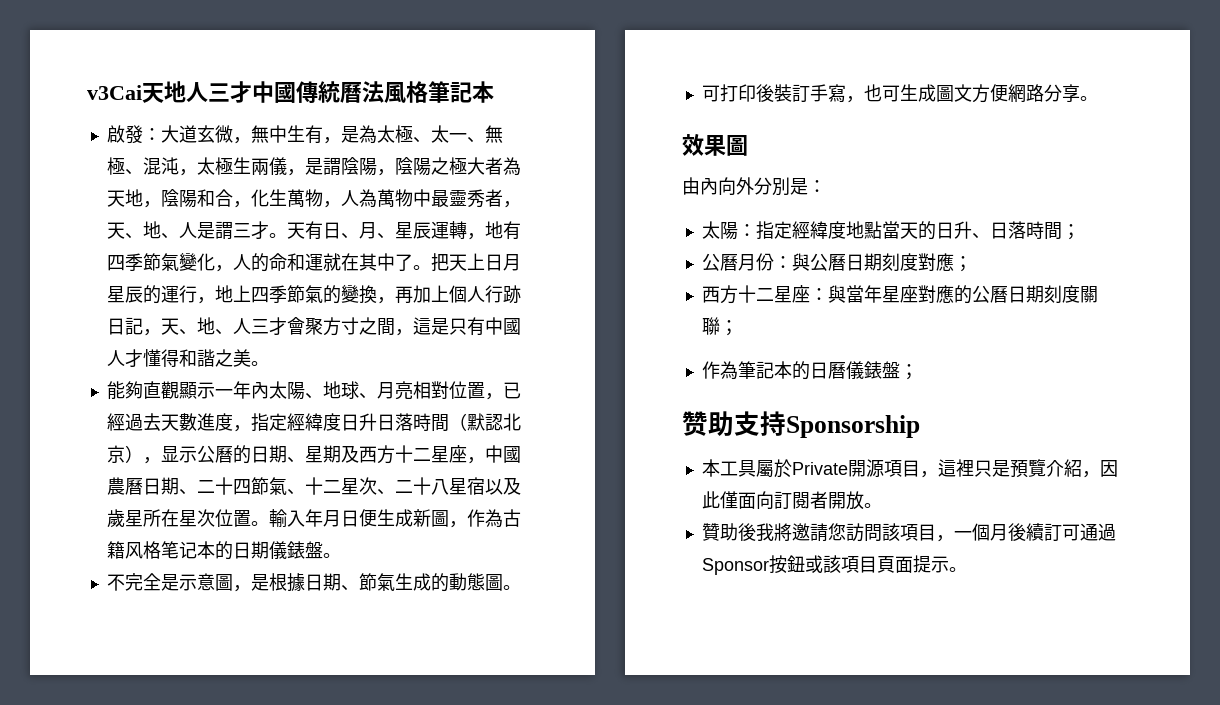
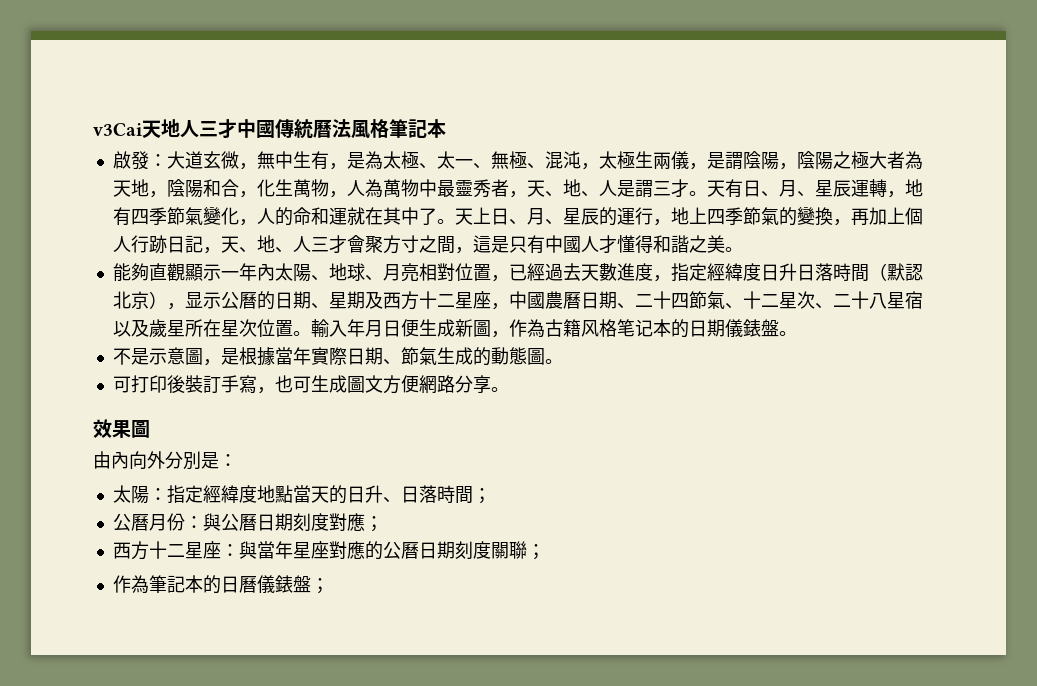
[430,253,521,272] 把天上日月 -> [454,207,563,225] 天上日、月、
[124,573,161,591] 完全 -> (131, 356) none
(305, 582) none -> [274,347,347,366] 當年實際
[682,411,920,438] [701,459,1118,478] [701,491,882,510] [701,523,1116,542] [701,555,967,575] // 赞助支持Sponsorship // 本工具屬於Private開源項目，這裡只是預覽介紹，因此僅面向訂閱者開放。 // 贊助後我將邀請您訪問該項目，一個月後續訂可通過Sponsor按鈕或該項目頁面提示。 -> (329, 586) none

